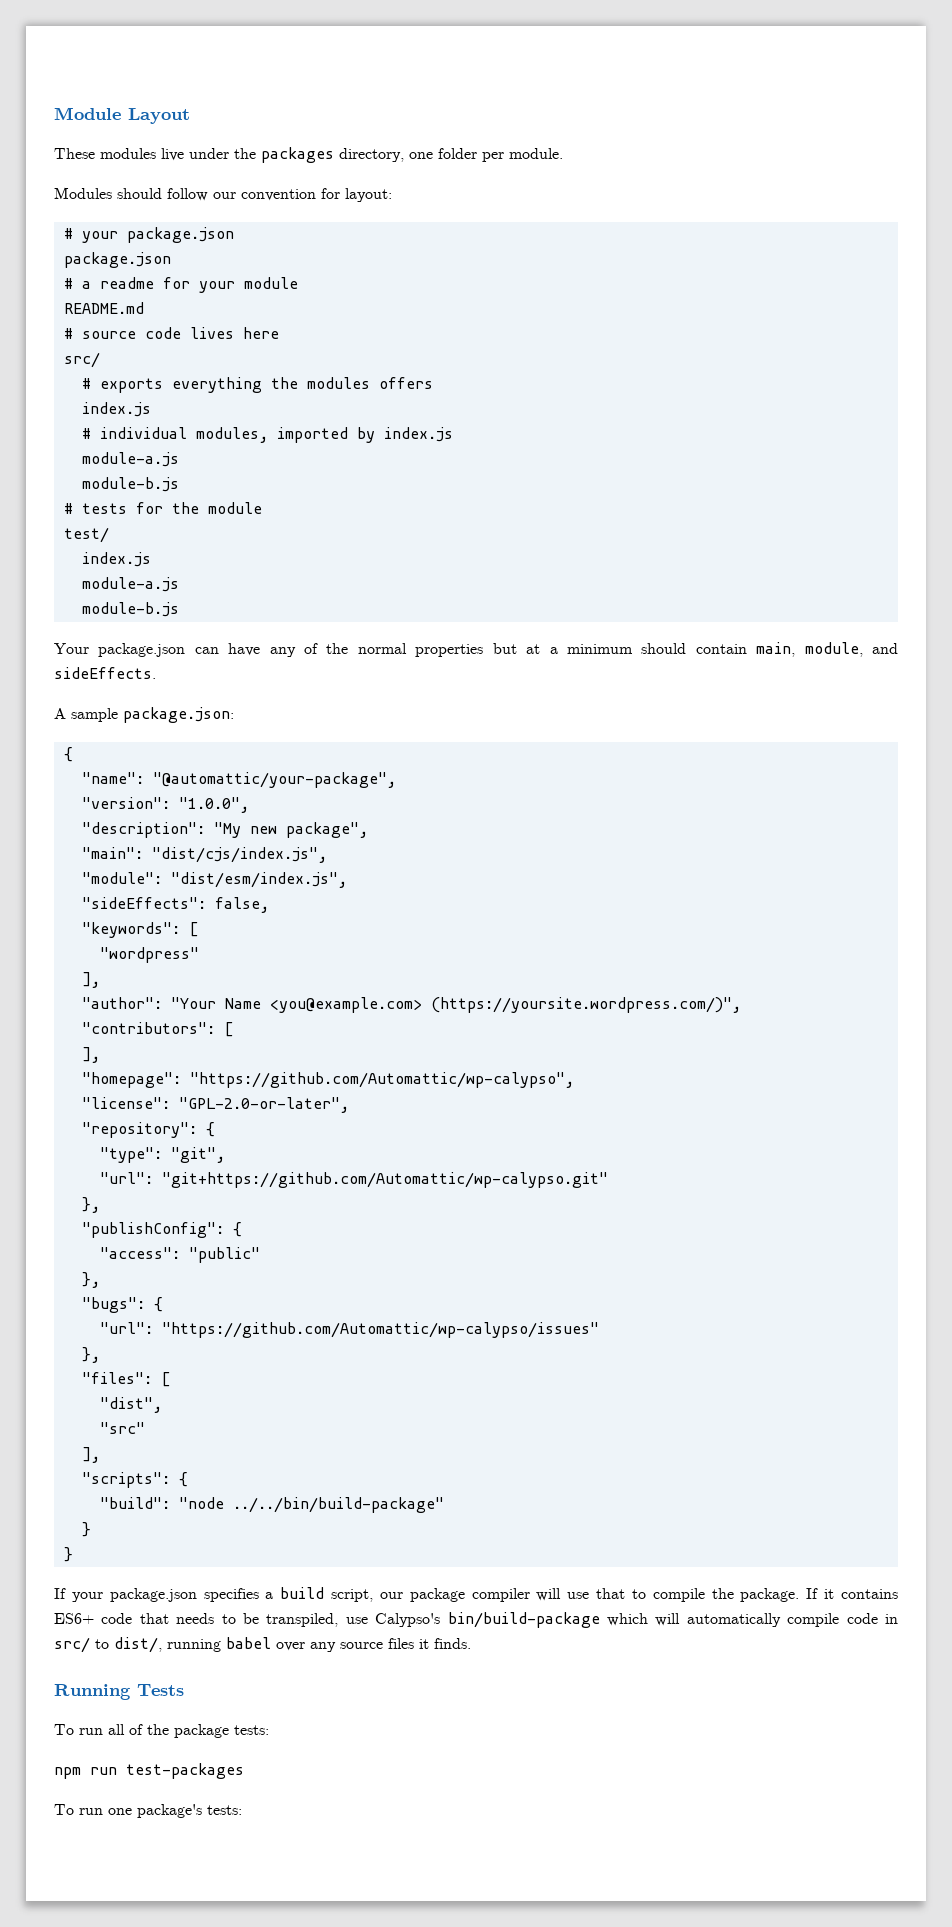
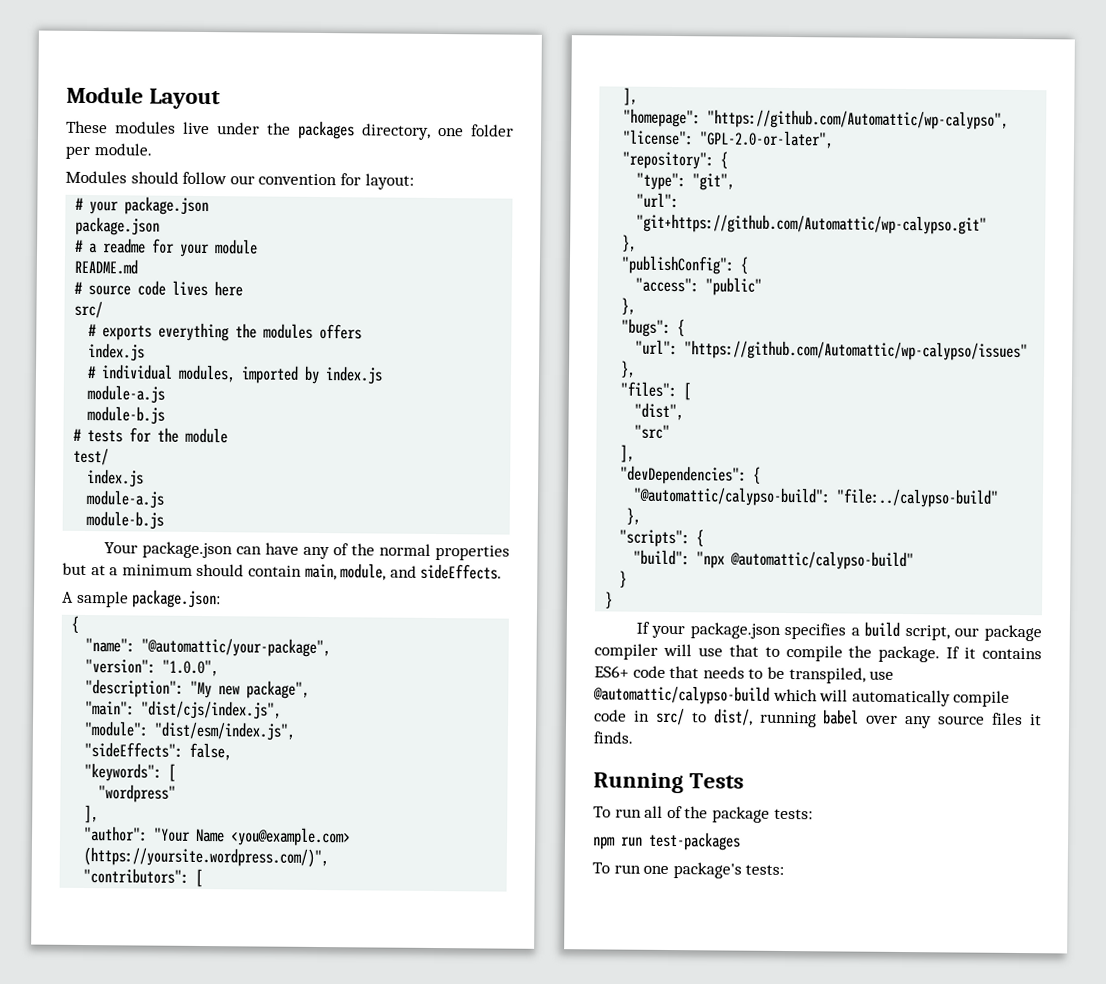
(100, 1455) none -> [620,465,762,485] [633,486,1000,508] [626,507,642,525] // "devDependencies": { // "@automattic/calypso-build": "file:../calypso-build" // },
[178,1497,444,1513] "node ../../bin/build-package" -> [696,550,915,571] "npx @automattic/calypso-build"
[375,1612,600,1628] Calypso's bin/build-package -> [593,685,770,705] @automattic/calypso-build

